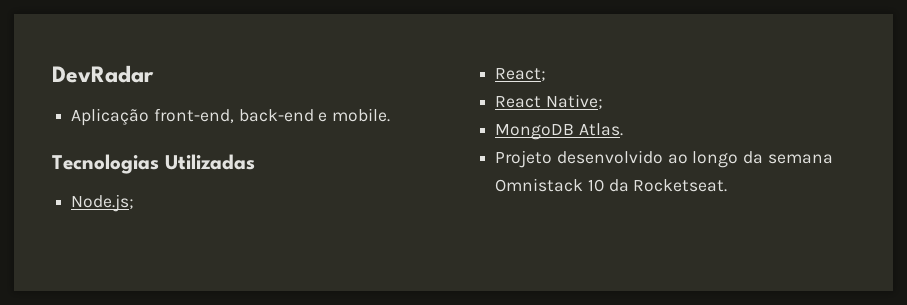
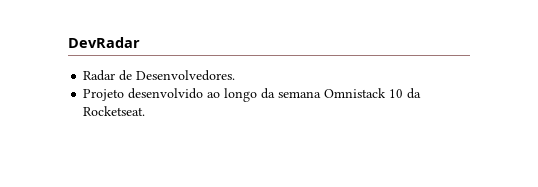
[71,108,391,126] [52,154,255,174] [71,194,135,212] [495,68,547,81] [495,94,603,109] [495,123,623,140] Aplicação front-end, back-end e mobile. // Tecnologias Utilizadas // Node.js; // React; // React Native; // MongoDB Atlas. -> [83,70,236,81] Radar de Desenvolvedores.

